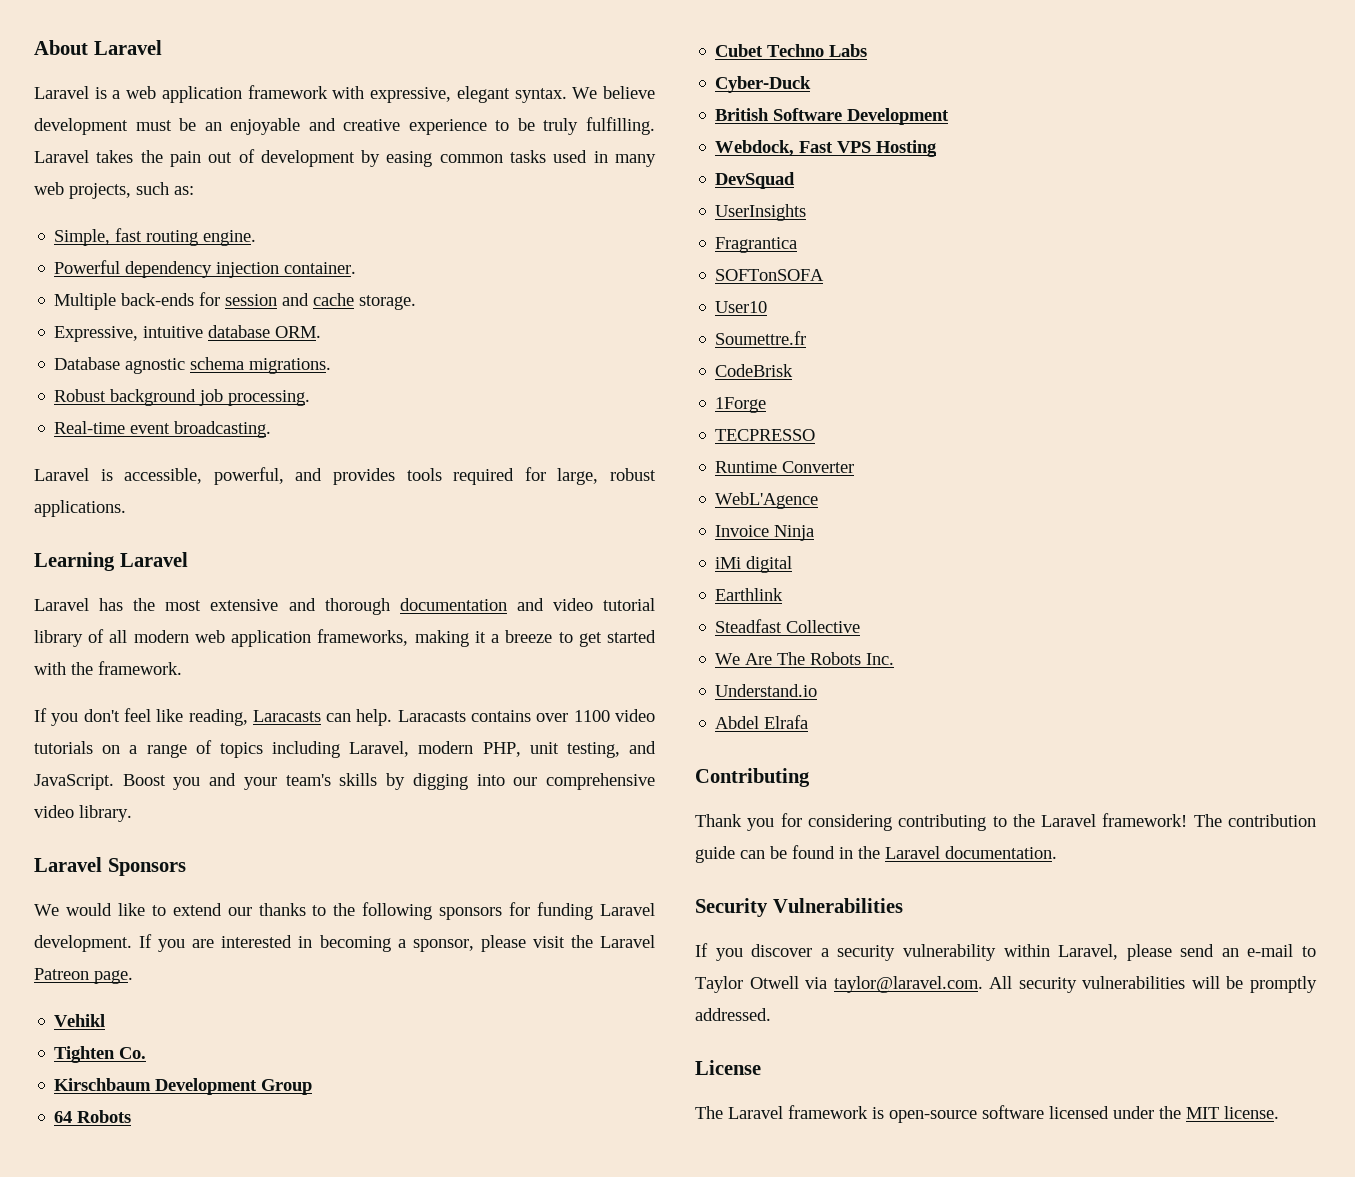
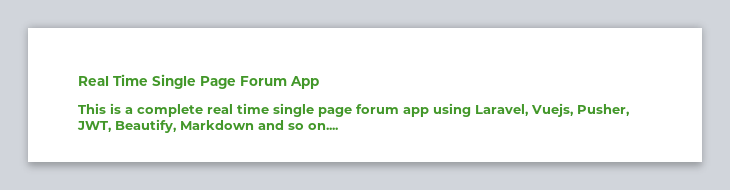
[34,40,162,55] [34,85,656,103] [34,117,655,135] [34,149,656,167] [34,182,194,199] [54,228,257,246] [54,260,357,278] [54,292,417,310] [54,325,322,342] [54,357,332,374] [54,389,311,406] [54,421,272,438] [34,467,657,485] [34,500,126,517] [34,552,188,571] [34,598,656,615] [34,629,657,647] [34,661,182,675] [34,708,655,726] [34,740,656,758] [34,773,656,790] [34,805,132,822] [34,857,186,876] [34,902,655,920] [34,934,655,952] [34,968,133,984] [54,1014,106,1027] [54,1046,147,1063] [54,1078,313,1095] [54,1110,132,1123] [715,44,868,57] [715,76,812,93] [715,108,950,125] [715,140,938,157] [715,172,796,189] [715,204,807,221] [715,237,798,253] [715,269,825,281] [715,301,768,313] [715,331,807,345] [715,364,794,377] [715,397,767,413] [715,429,816,441] [715,461,855,473] [715,492,819,509] [715,525,815,541] [715,556,793,573] [715,588,784,601] [715,619,861,633] [715,652,895,665] [715,684,818,697] [715,715,809,729] [695,768,810,787] [695,813,1316,831] [695,845,1057,863] [695,898,903,917] [695,943,1316,961] [695,976,1317,993] [695,1008,771,1021] [695,1060,761,1075] [695,1105,1279,1123] About Laravel // Laravel is a web application framework with expressive, elegant syntax. We believe development must be an enjoyable and creative experience to be truly fulfilling. Laravel takes the pain out of development by easing common tasks used in many web projects, such as: // Simple, fast routing engine. // Powerful dependency injection container. // Multiple back-ends for session and cache storage. // Expressive, intuitive database ORM. // Database agnostic schema migrations. // Robust background job processing. // Real-time event broadcasting. // Laravel is accessible, powerful, and provides tools required for large, robust applications. // Learning Laravel // Laravel has the most extensive and thorough documentation and video tutorial library of all modern web application frameworks, making it a breeze to get started with the framework. // If you don't feel like reading, Laracasts can help. Laracasts contains over 1100 video tutorials on a range of topics including Laravel, modern PHP, unit testing, and JavaScript. Boost you and your team's skills by digging into our comprehensive video library. // Laravel Sponsors // We would like to extend our thanks to the following sponsors for funding Laravel development. If you are interested in becoming a sponsor, please visit the Laravel Patreon page. // Vehikl // Tighten Co. // Kirschbaum Development Group // 64 Robots // Cubet Techno Labs // Cyber-Duck // British Software Development // Webdock, Fast VPS Hosting // DevSquad // UserInsights // Fragrantica // SOFTonSOFA // User10 // Soumettre.fr // CodeBrisk // 1Forge // TECPRESSO // Runtime Converter // WebL'Agence // Invoice Ninja // iMi digital // Earthlink // Steadfast Collective // We Are The Robots Inc. // Understand.io // Abdel Elrafa // Contributing // Thank you for considering contributing to the Laravel framework! The contribution guide can be found in the Laravel documentation. // Security Vulnerabilities // If you discover a security vulnerability within Laravel, please send an e-mail to Taylor Otwell via taylor@laravel.com. All security vulnerabilities will be promptly addressed. // License // The Laravel framework is open-source software licensed under the MIT license. -> [78,74,319,89] [78,103,629,117] [77,119,338,133] Real Time Single Page Forum App // This is a complete real time single page forum app using Laravel, Vuejs, Pusher, JWT, Beautify, Markdown and so on....

